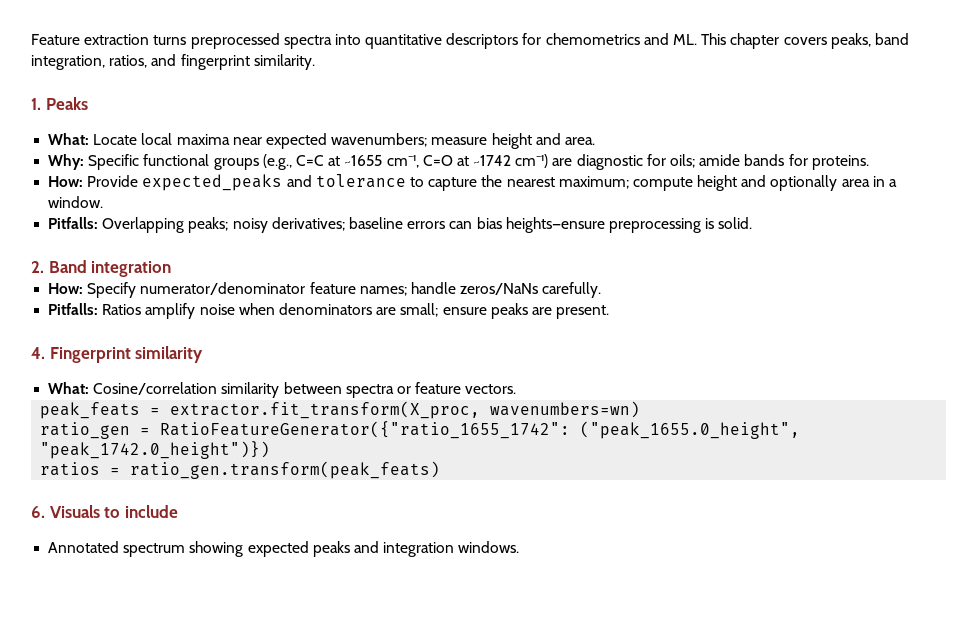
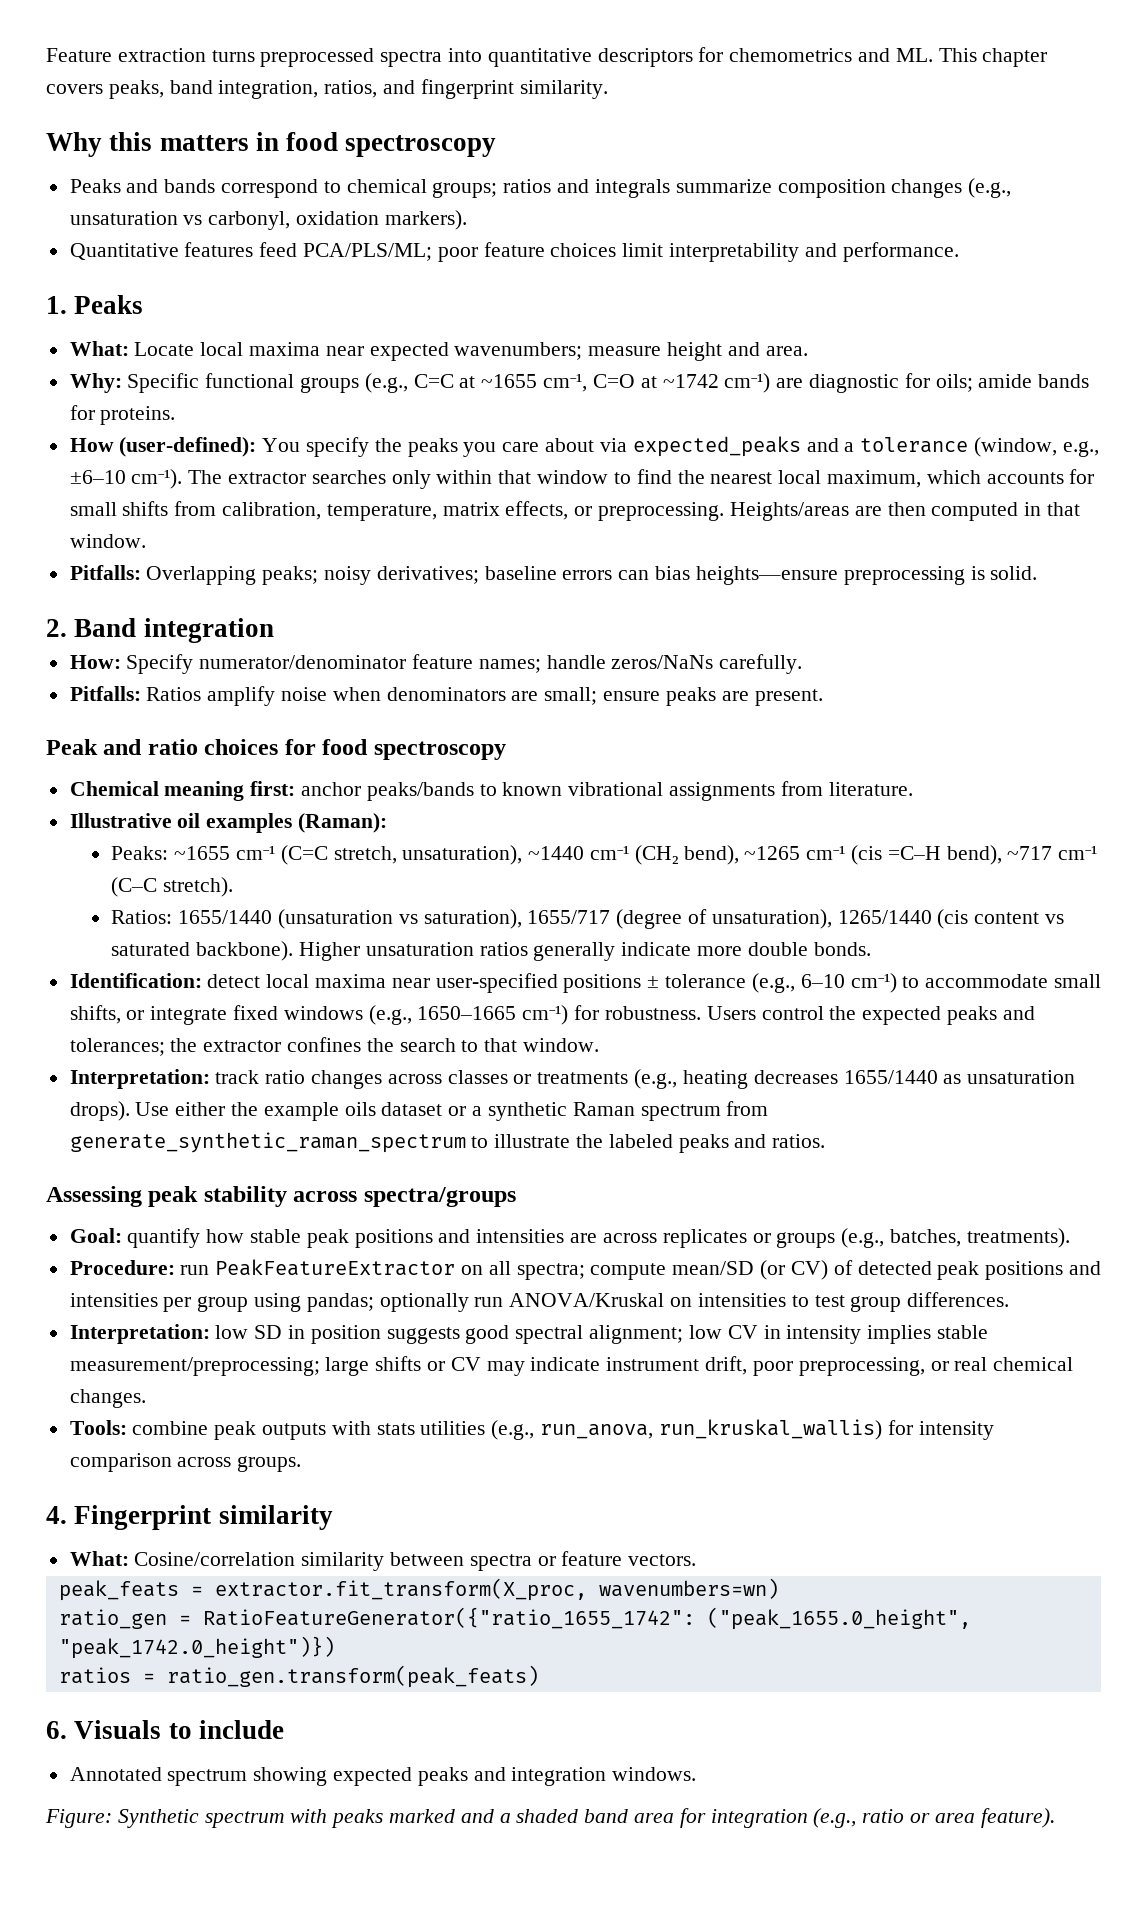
(315, 62) none -> [46,132,497,157] [69,178,1012,198] [69,210,467,230] [69,242,959,262] // Why this matters in food spectroscopy // Peaks and bands correspond to chemical groups; ratios and integrals summarize composition changes (e.g., unsaturation vs carbonyl, oxidation markers). // Quantitative features feed PCA/PLS/ML; poor feature choices limit interpretability and performance.
[48,174,898,191] How: Provide expected_peaks and tolerance to capture the nearest maximum; compute height and optionally area in a -> [69,436,1099,457] [69,469,1095,489] [69,501,1080,521] How (user-defined): You specify the peaks you care about via expected_peaks and a tolerance (window, e.g., ±6–10 cm⁻¹). The extractor searches only within that window to find the nearest local maximum, which accounts for small shifts from calibration, temperature, matrix effects, or preprocessing. Heights/areas are then computed in that
(610, 312) none -> [46,739,506,760] [69,781,913,801] [69,813,388,833] [111,845,1098,865] [111,877,234,897] [111,909,1065,929] [111,941,871,961] [69,973,1101,993] [69,1005,1035,1025] [69,1037,600,1056] [69,1069,1076,1089] [69,1101,769,1121] [69,1132,826,1153] [46,1186,516,1207] [69,1228,1070,1248] [69,1259,1101,1280] [69,1292,1010,1312] [69,1324,988,1344] [69,1356,1074,1376] [69,1389,146,1408] [69,1419,994,1440] [69,1453,302,1472] // Peak and ratio choices for food spectroscopy // Chemical meaning first: anchor peaks/bands to known vibrational assignments from literature. // Illustrative oil examples (Raman): // Peaks: ~1655 cm⁻¹ (C=C stretch, unsaturation), ~1440 cm⁻¹ (CH₂ bend), ~1265 cm⁻¹ (cis =C–H bend), ~717 cm⁻¹ (C–C stretch). // Ratios: 1655/1440 (unsaturation vs saturation), 1655/717 (degree of unsaturation), 1265/1440 (cis content vs saturated backbone). Higher unsaturation ratios generally indicate more double bonds. // Identification: detect local maxima near user-specified positions ± tolerance (e.g., 6–10 cm⁻¹) to accommodate small shifts, or integrate fixed windows (e.g., 1650–1665 cm⁻¹) for robustness. Users control the expected peaks and tolerances; the extractor confines the search to that window. // Interpretation: track ratio changes across classes or treatments (e.g., heating decreases 1655/1440 as unsaturation drops). Use either the example oils dataset or a synthetic Raman spectrum from generate_synthetic_raman_spectrum to illustrate the labeled peaks and ratios. // Assessing peak stability across spectra/groups // Goal: quantify how stable peak positions and intensities are across replicates or groups (e.g., batches, treatments). // Procedure: run PeakFeatureExtractor on all spectra; compute mean/SD (or CV) of detected peak positions and intensities per group using pandas; optionally run ANOVA/Kruskal on intensities to test group differences. // Interpretation: low SD in position suggests good spectral alignment; low CV in intensity implies stable measurement/preprocessing; large shifts or CV may indicate instrument drift, poor preprocessing, or real chemical changes. // Tools: combine peak outputs with stats utilities (e.g., run_anova, run_kruskal_wallis) for intensity comparison across groups.
(520, 547) none -> [45,1808,1055,1828] // Figure: Synthetic spectrum with peaks marked and a shaded band area for integration (e.g., ratio or area feature).

